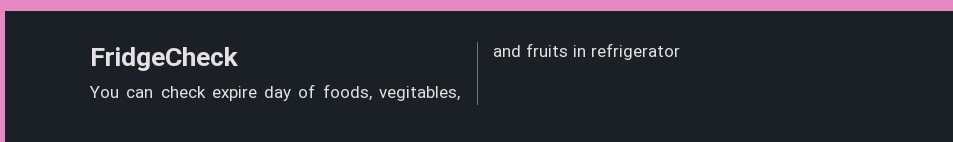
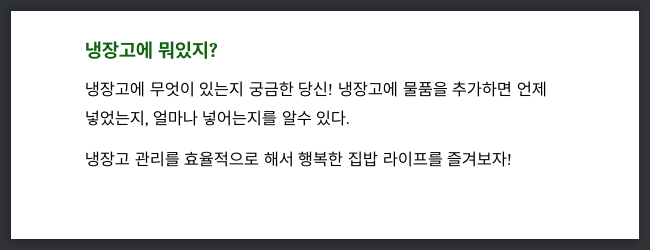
[90,47,238,71] [89,84,460,101] [493,43,680,60] FridgeCheck // You can check expire day of foods, vegitables, and fruits in refrigerator -> [85,41,219,59] [85,81,547,97] [85,110,351,127] [85,151,513,167] 냉장고에 뭐있지? // 냉장고에 무엇이 있는지 궁금한 당신! 냉장고에 물품을 추가하면 언제 넣었는지, 얼마나 넣어는지를 알수 있다. // 냉장고 관리를 효율적으로 해서 행복한 집밥 라이프를 즐겨보자!

